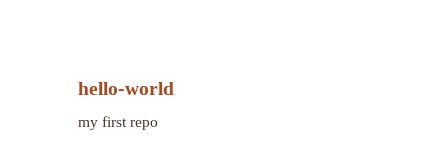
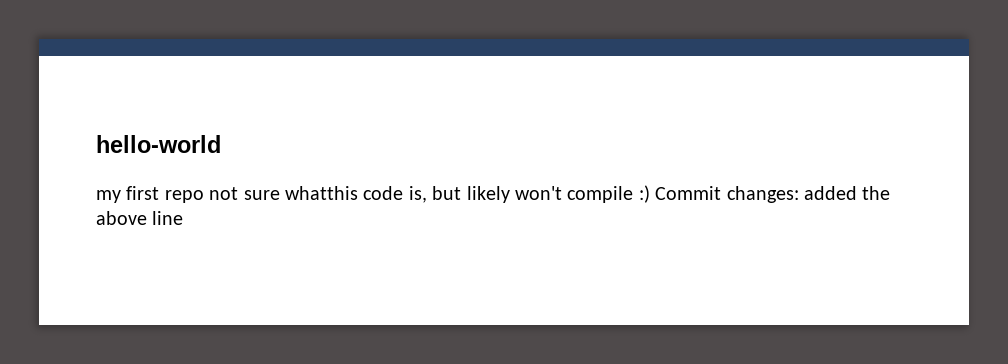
(159, 125) none -> [209,185,891,203] [96,211,184,225] not sure whatthis code is, but likely won't compile :) Commit changes: added the above line

